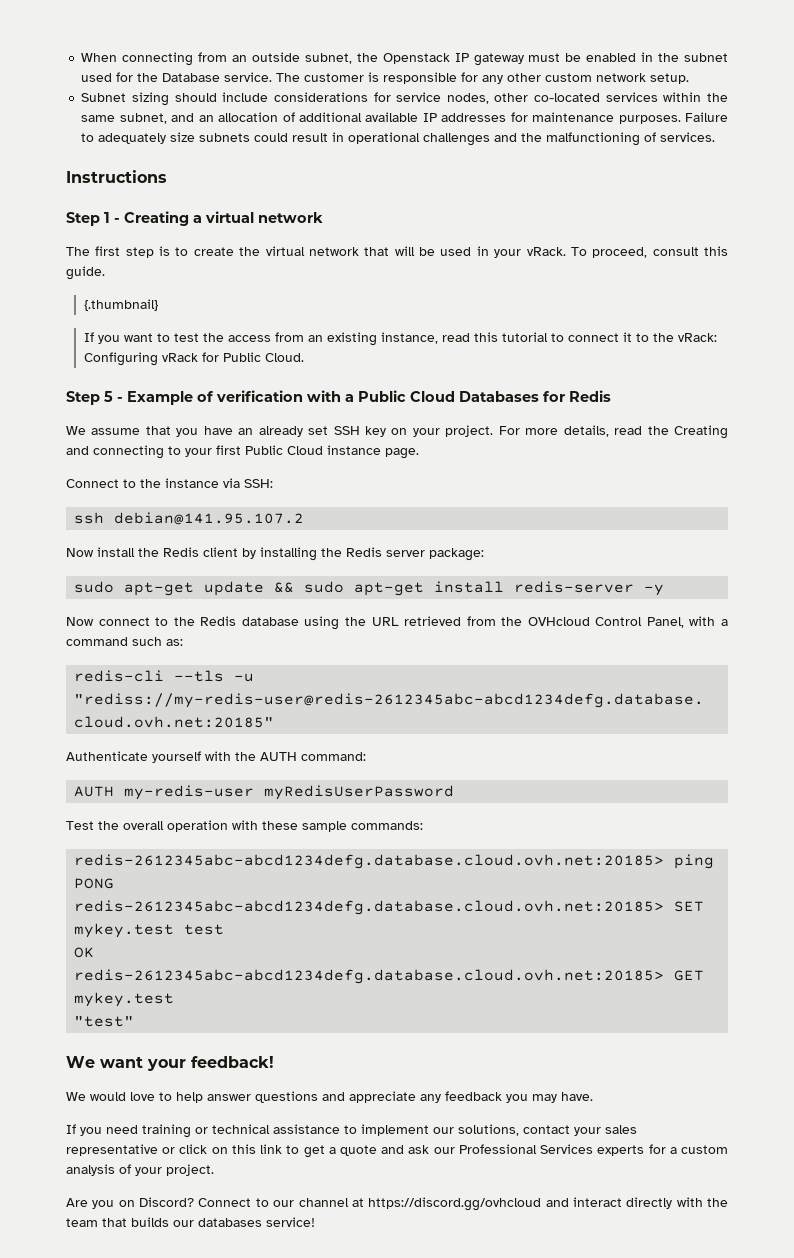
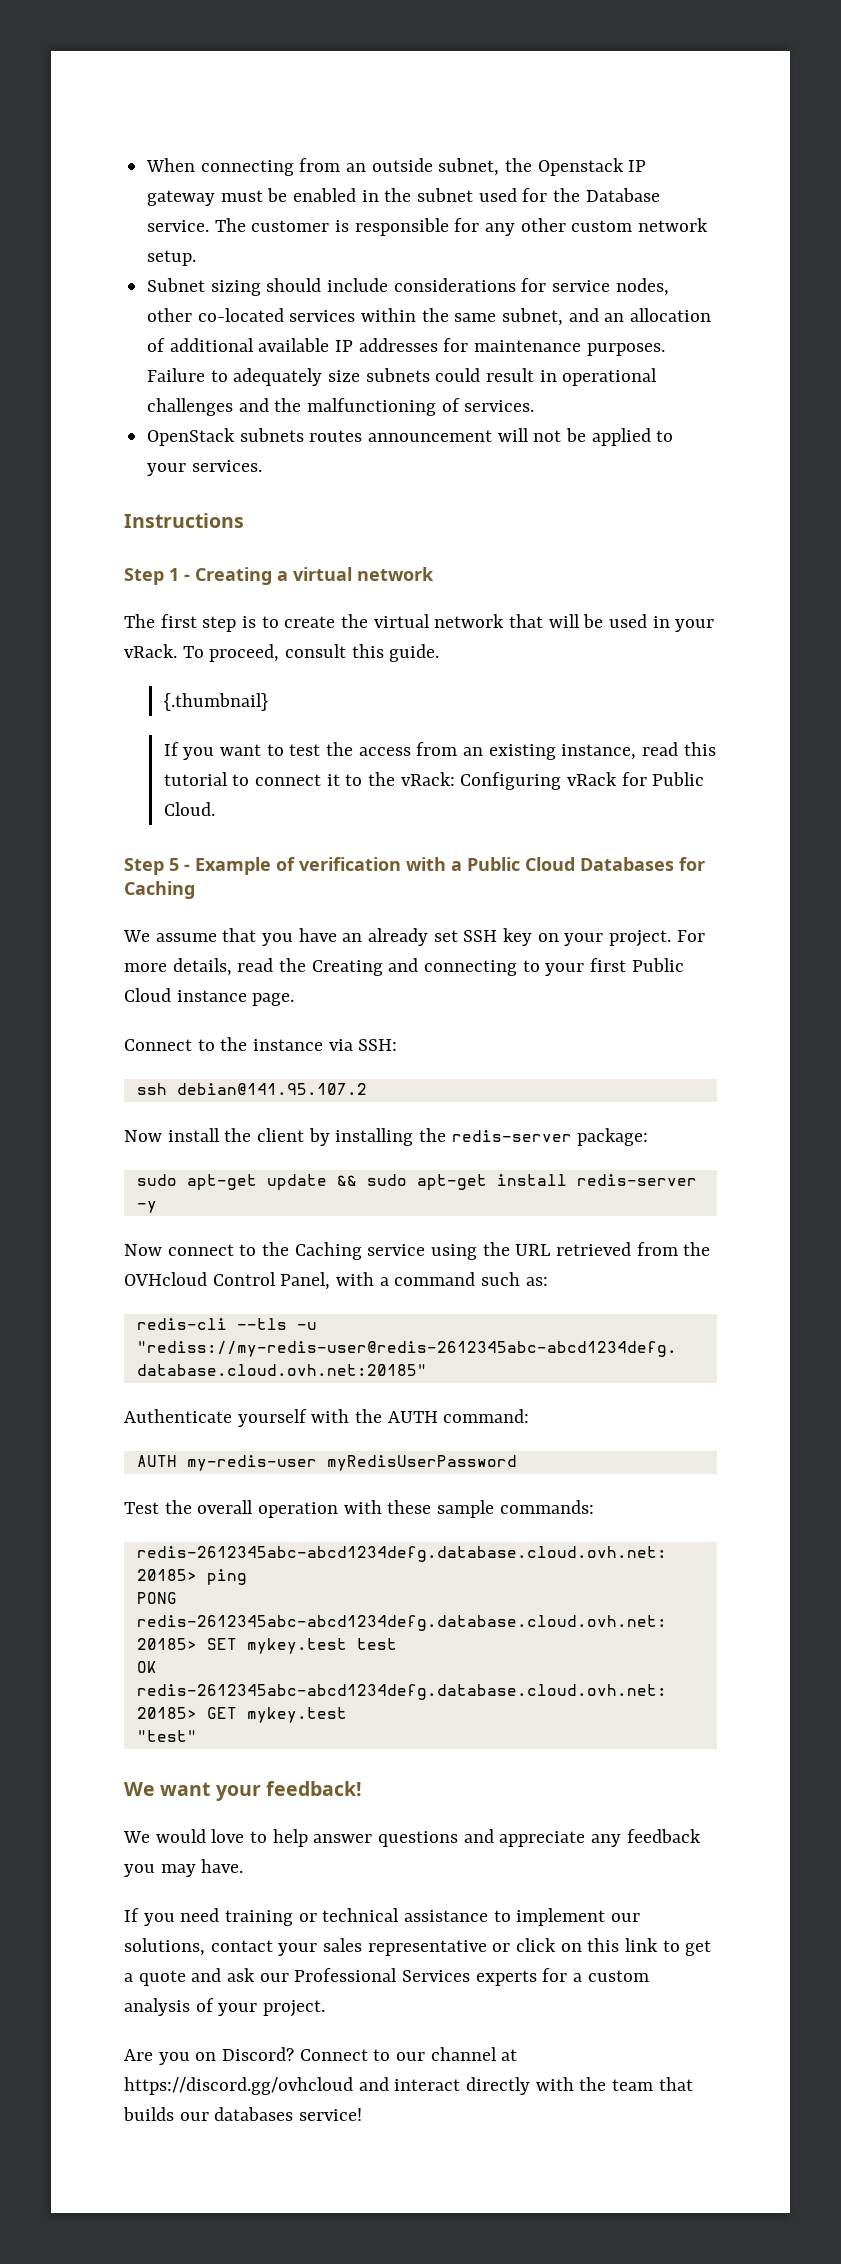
(716, 137) none -> [147,428,674,446] [147,460,262,476] // OpenStack subnets routes announcement will not be applied to your services.
[569,390,611,402] Redis -> [124,881,195,899] Caching
[163,547,199,557] Redis -> (252, 1135) none
[346,547,425,557] Redis server -> [451,1130,572,1142] redis-server
[200,616,299,626] Redis database -> [294,1242,426,1260] Caching service

